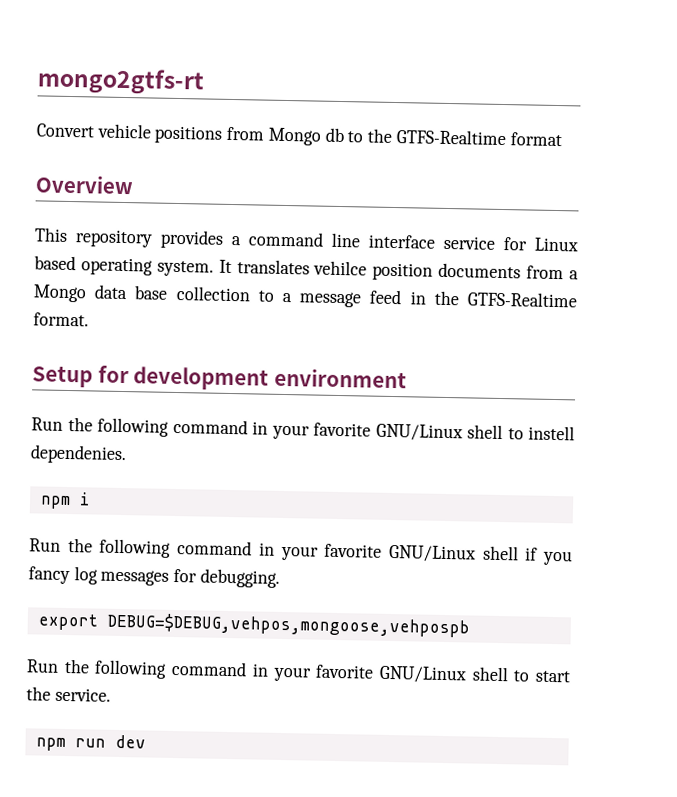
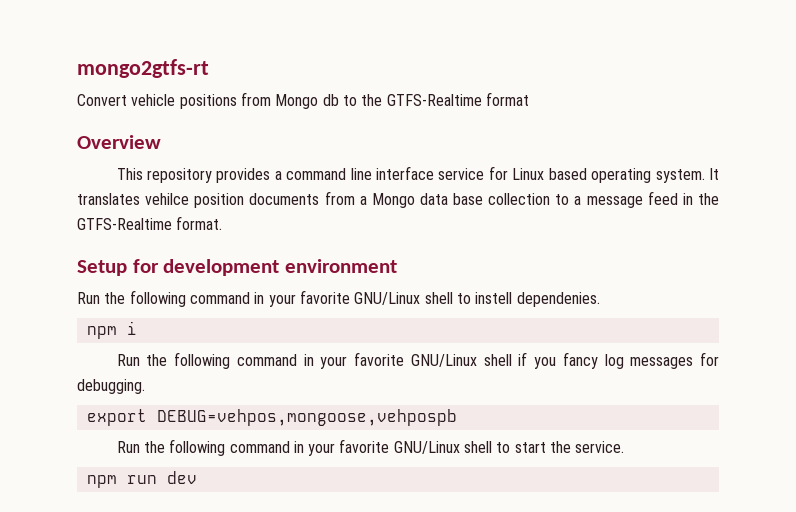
[106,612,470,638] DEBUG=$DEBUG,vehpos,mongoose,vehpospb -> [156,409,457,426] DEBUG=vehpos,mongoose,vehpospb

